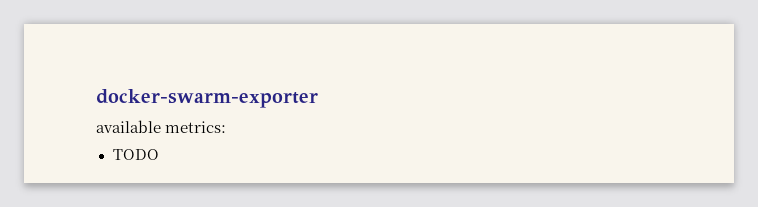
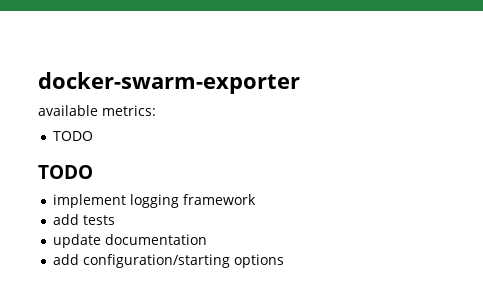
(159, 154) none -> [38,165,93,179] [53,194,257,208] [53,214,116,225] [53,234,208,248] [53,254,285,268] // TODO // implement logging framework // add tests // update documentation // add configuration/starting options

